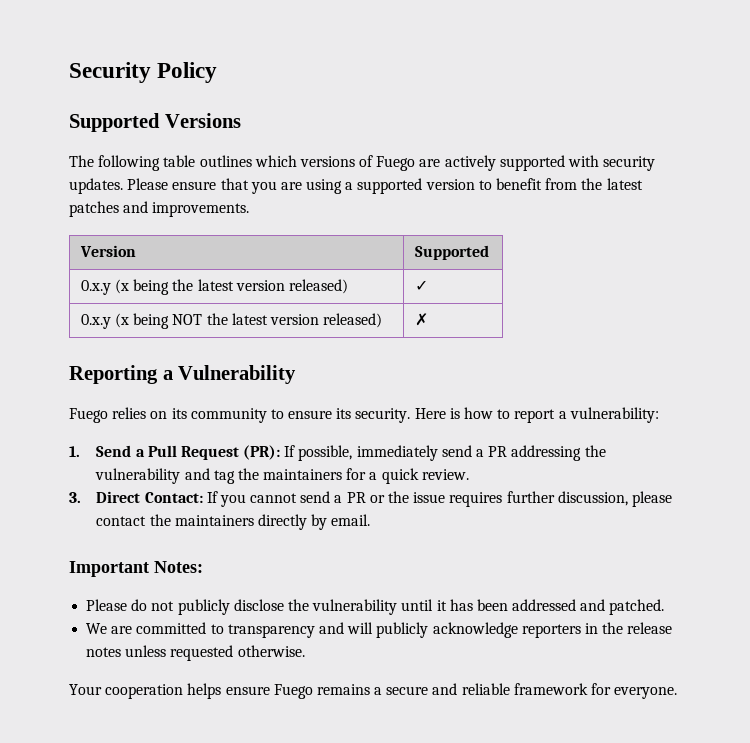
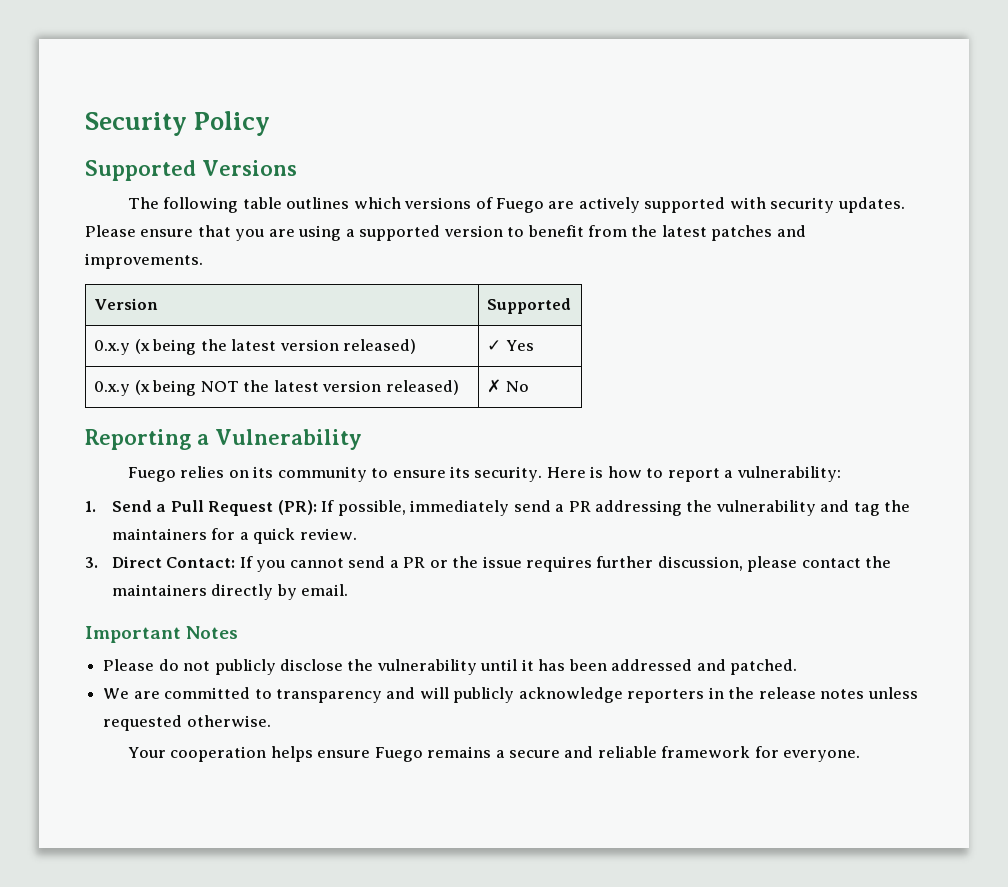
(428, 285) none -> [505,340,534,351] Yes
(428, 319) none -> [505,381,529,392] No
[154,561,203,573] Notes: -> [186,626,239,639] Notes

